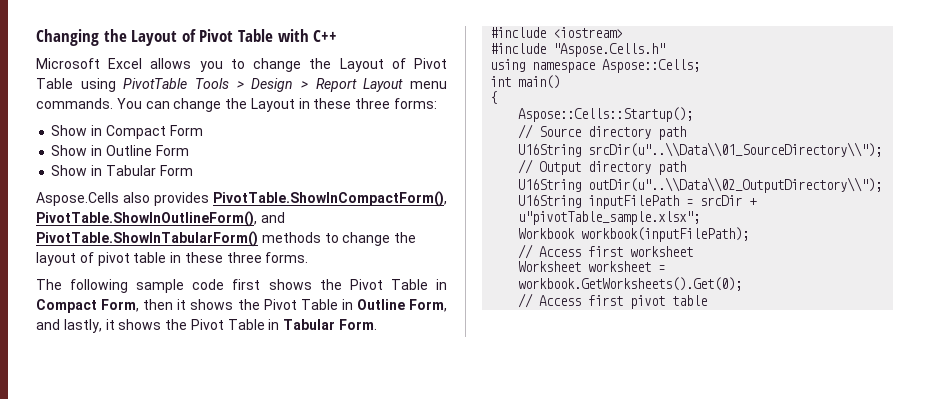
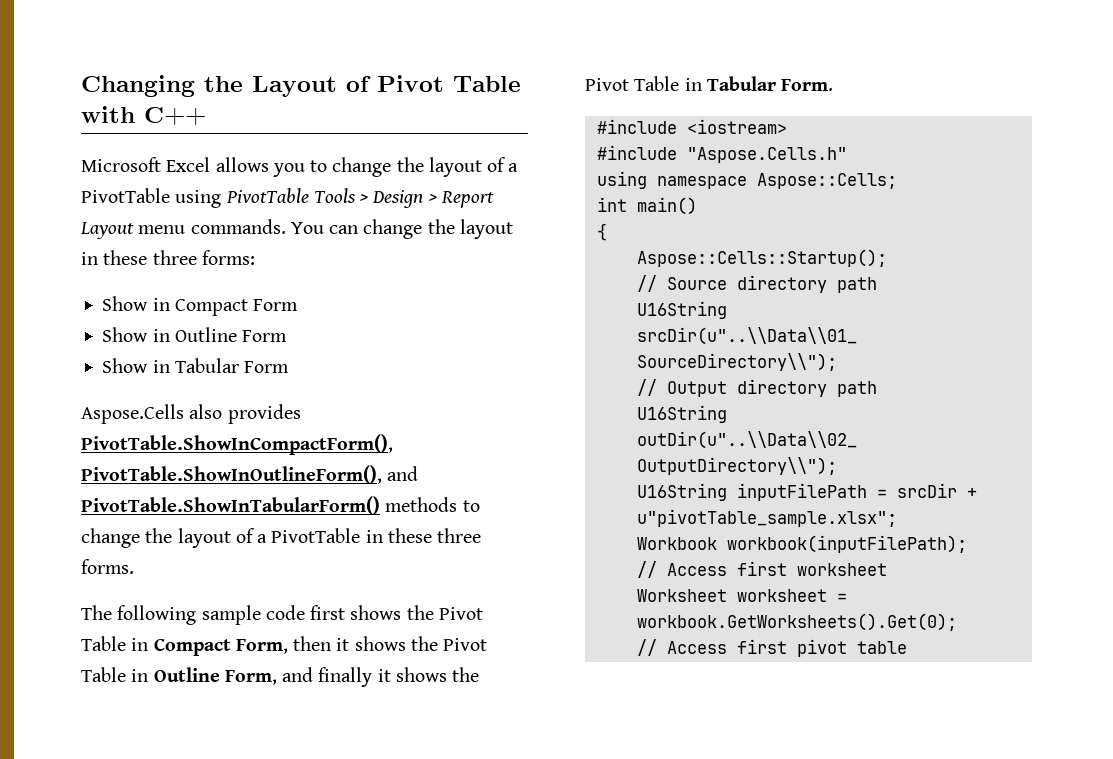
[339,58,448,72] [36,78,73,89] Layout of Pivot Table -> [428,157,519,177] [81,188,170,203] layout of a PivotTable
[250,98,295,112] Layout -> [459,219,513,239] layout
[97,252,167,266] pivot table -> [257,528,361,543] a PivotTable
[63,319,102,333] lastly, -> [318,667,373,687] finally

